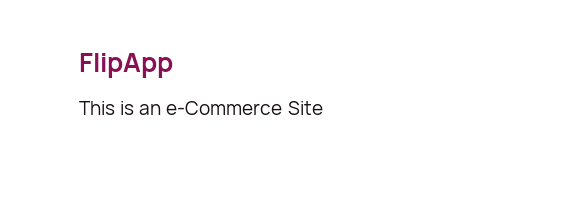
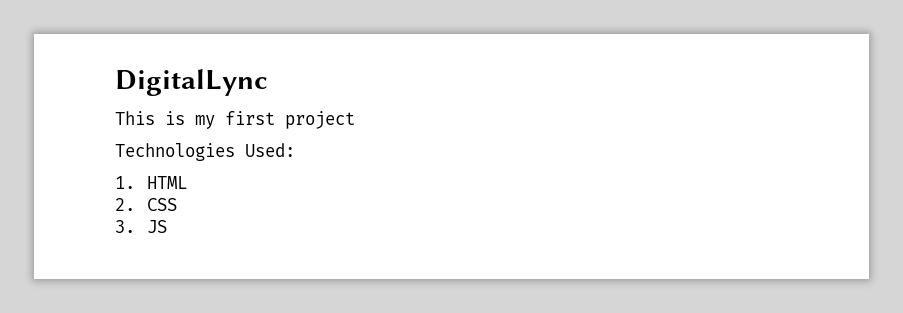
[79,53,173,78] FlipApp -> [115,69,267,96] DigitalLync
[139,101,323,115] an e-Commerce Site -> [195,111,355,129] [115,143,295,161] [115,176,187,189] [115,198,177,211] [115,220,167,233] my first project // Technologies Used: // 1. HTML // 2. CSS // 3. JS

